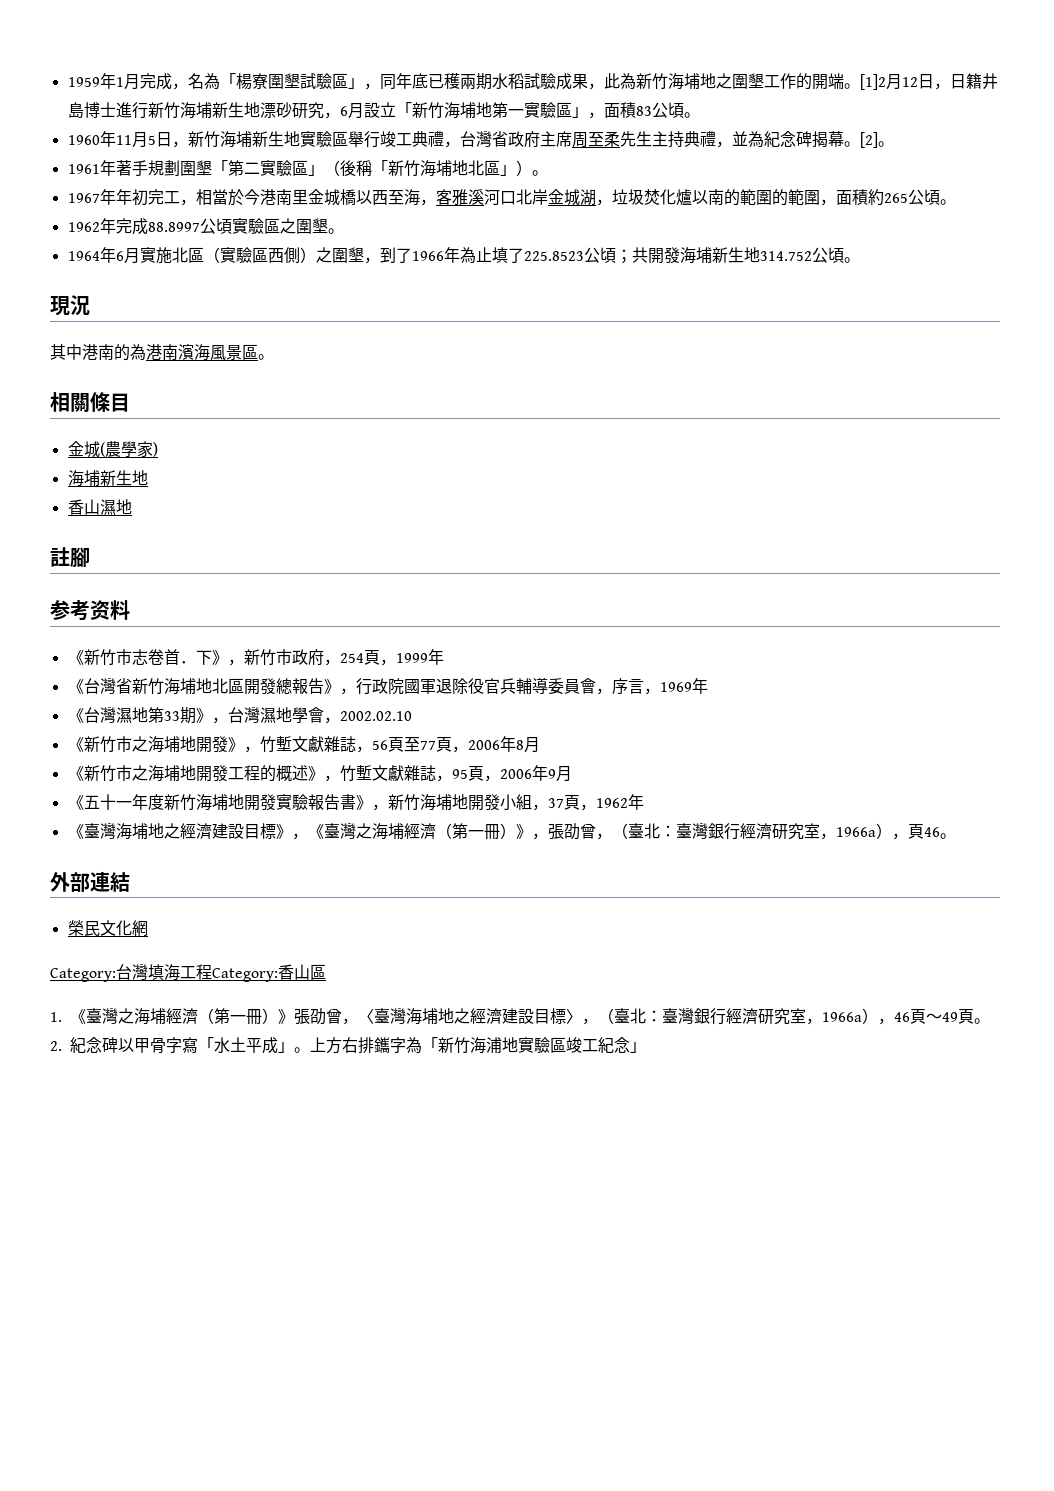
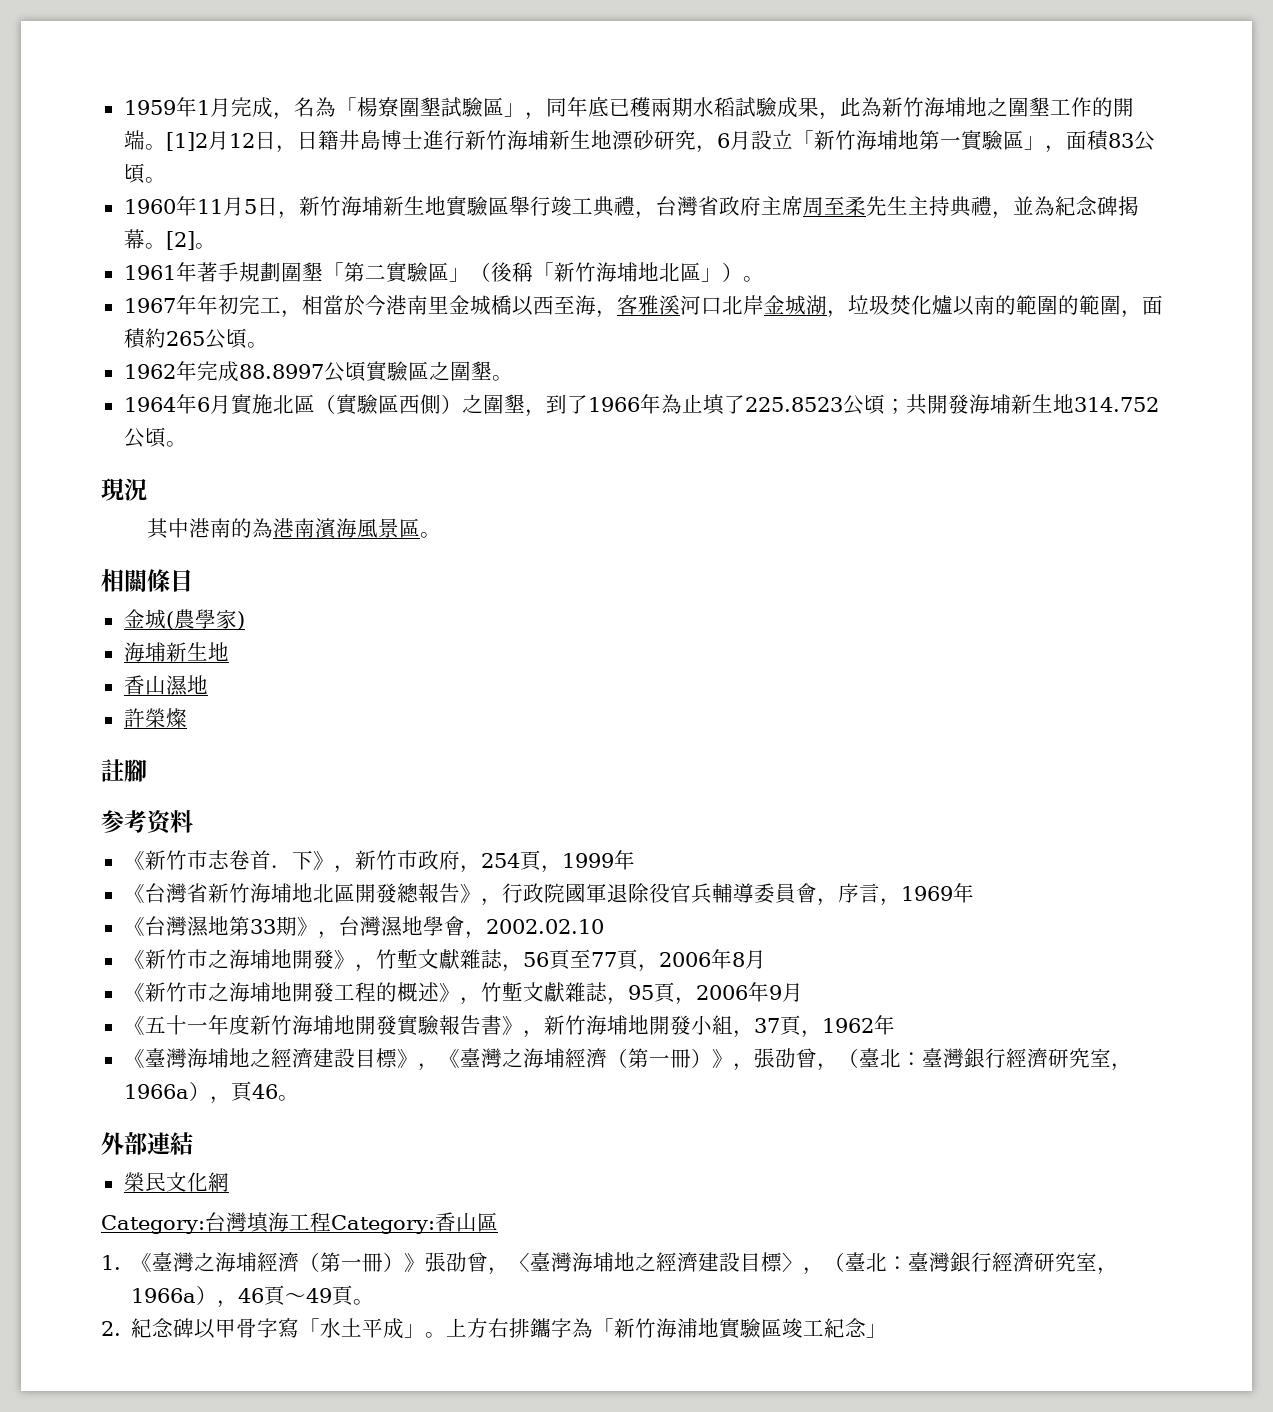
(132, 507) none -> [123,708,187,728] // 許榮燦

